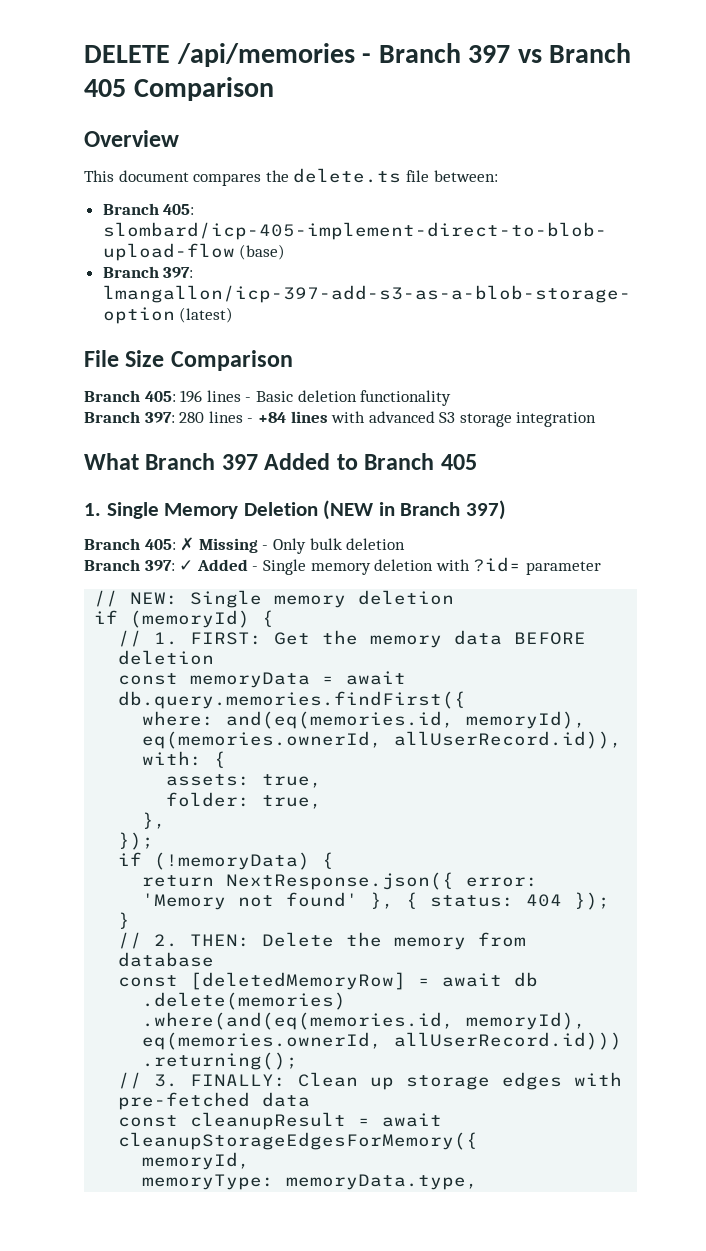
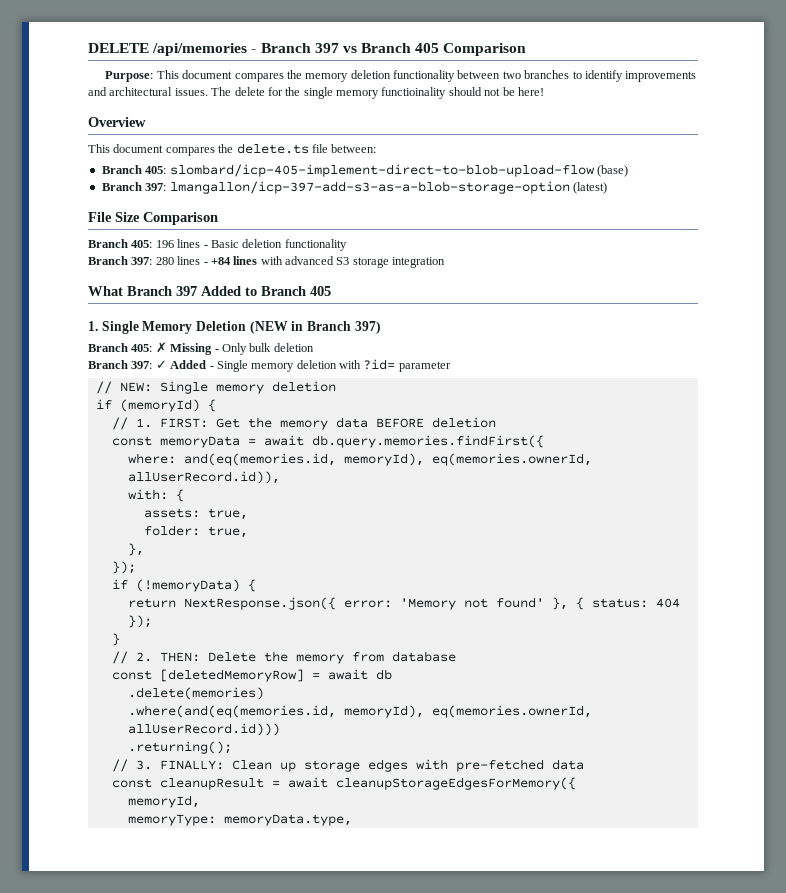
(274, 89) none -> [105,70,697,82] [88,87,544,99] // Purpose: This document compares the memory deletion functionality between two branches to identify improvements and architectural issues. The delete for the single memory functioinality should not be here!

